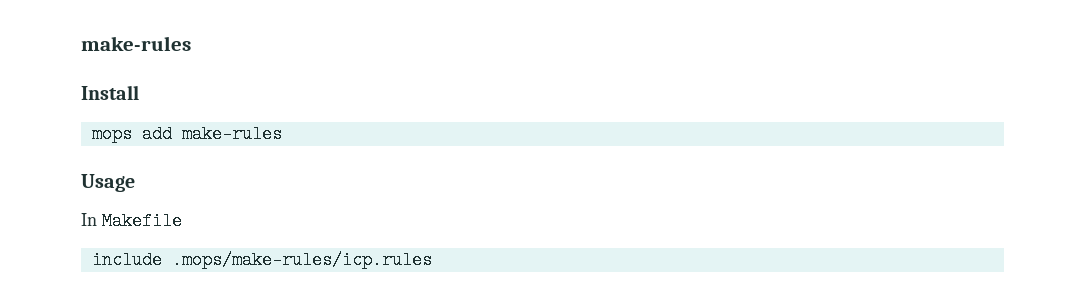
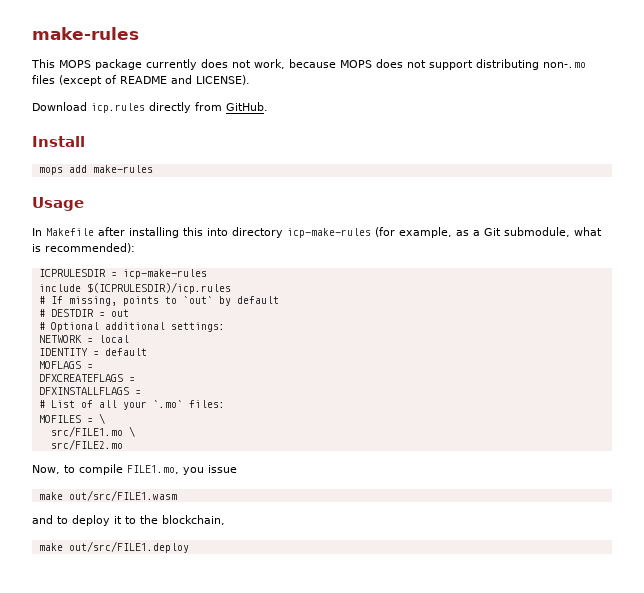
[81,36,191,51] make-rules -> [32,27,139,40] [31,59,586,70] [32,75,250,86] [32,102,268,113] make-rules // This MOPS package currently does not work, because MOPS does not support distributing non-.mo files (except of README and LICENSE). // Download icp.rules directly from GitHub.
[91,251,432,269] // include .mops/make-rules/icp.rules -> [98,227,602,238] [32,243,135,253] [38,269,207,279] [38,282,231,294] [38,296,279,306] [38,309,129,317] [38,322,225,332] [38,335,129,343] [38,348,147,356] [38,361,93,369] [38,374,135,382] [38,387,141,395] [38,400,225,410] [38,413,105,424] [50,426,135,437] [50,439,123,450] [32,464,237,475] [38,490,177,501] [32,515,225,526] [38,541,189,553] after installing this into directory icp-make-rules (for example, as a Git submodule, what is recommended): // ICPRULESDIR = icp-make-rules // include $(ICPRULESDIR)/icp.rules // # If missing, points to `out` by default // # DESTDIR = out // # Optional additional settings: // NETWORK = local // IDENTITY = default // MOFLAGS = // DFXCREATEFLAGS = // DFXINSTALLFLAGS = // # List of all your `.mo` files: // MOFILES = \ // src/FILE1.mo \ // src/FILE2.mo // Now, to compile FILE1.mo, you issue // make out/src/FILE1.wasm // and to deploy it to the blockchain, // make out/src/FILE1.deploy

